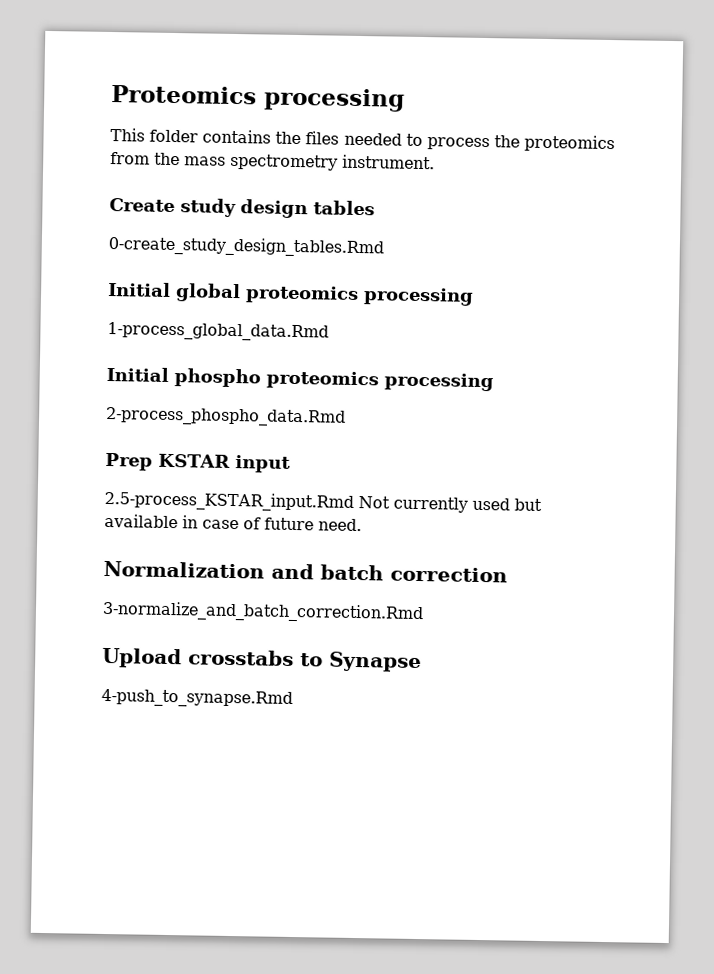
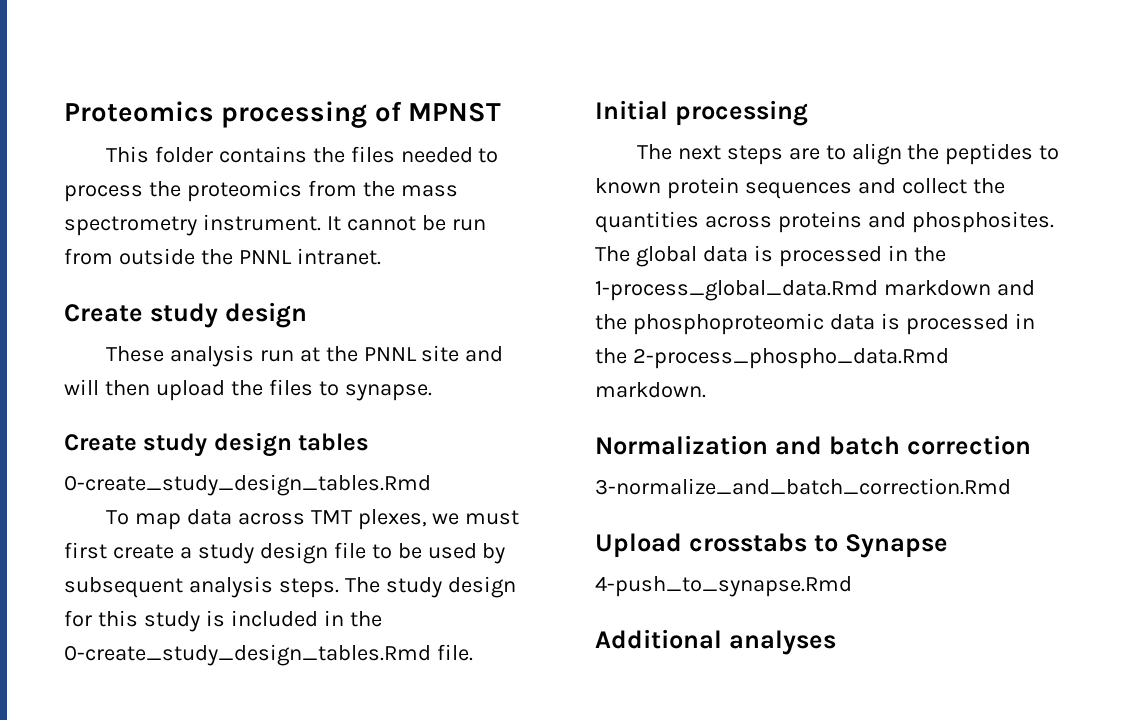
(405, 99) none -> [374,101,502,122] of MPNST
(435, 162) none -> [326,215,486,231] [64,248,381,265] [64,302,307,328] [105,345,504,367] [64,379,432,401] It cannot be run from outside the PNNL intranet. // Create study design // These analysis run at the PNNL site and will then upload the files to synapse.
[108,281,474,306] [107,321,329,342] [106,366,494,392] [105,406,346,427] [105,452,291,473] [104,490,542,513] [104,513,362,532] // Initial global proteomics processing // 1-process_global_data.Rmd // Initial phospho proteomics processing // 2-process_phospho_data.Rmd // Prep KSTAR input // 2.5-process_KSTAR_input.Rmd Not currently used but available in case of future need. -> [105,509,520,530] [64,542,506,564] [64,576,516,598] [64,610,382,632] [64,644,473,666] [595,100,808,126] [636,143,1060,165] [595,177,1005,199] [595,211,1054,233] [595,245,946,267] [595,280,1035,301] [595,313,1035,335] [595,348,949,369] [595,382,706,398] // To map data across TMT plexes, we must first create a study design file to be used by subsequent analysis steps. The study design for this study is included in the 0-create_study_design_tables.Rmd file. // Initial processing // The next steps are to align the peptides to known protein sequences and collect the quantities across proteins and phosphosites. The global data is processed in the 1-process_global_data.Rmd markdown and the phosphoproteomic data is processed in the 2-process_phospho_data.Rmd markdown.
(293, 698) none -> [595,629,836,655] // Additional analyses

